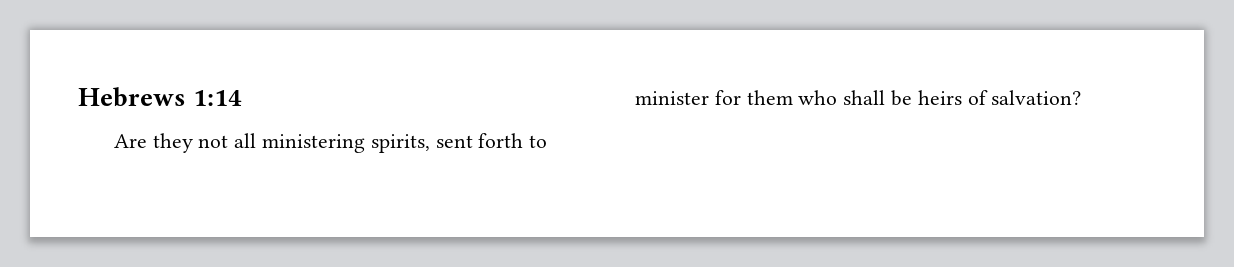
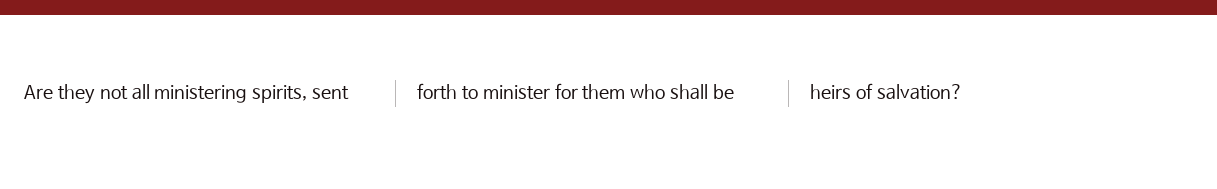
[78,87,243,107] Hebrews 1:14 // -> (24, 92) none

